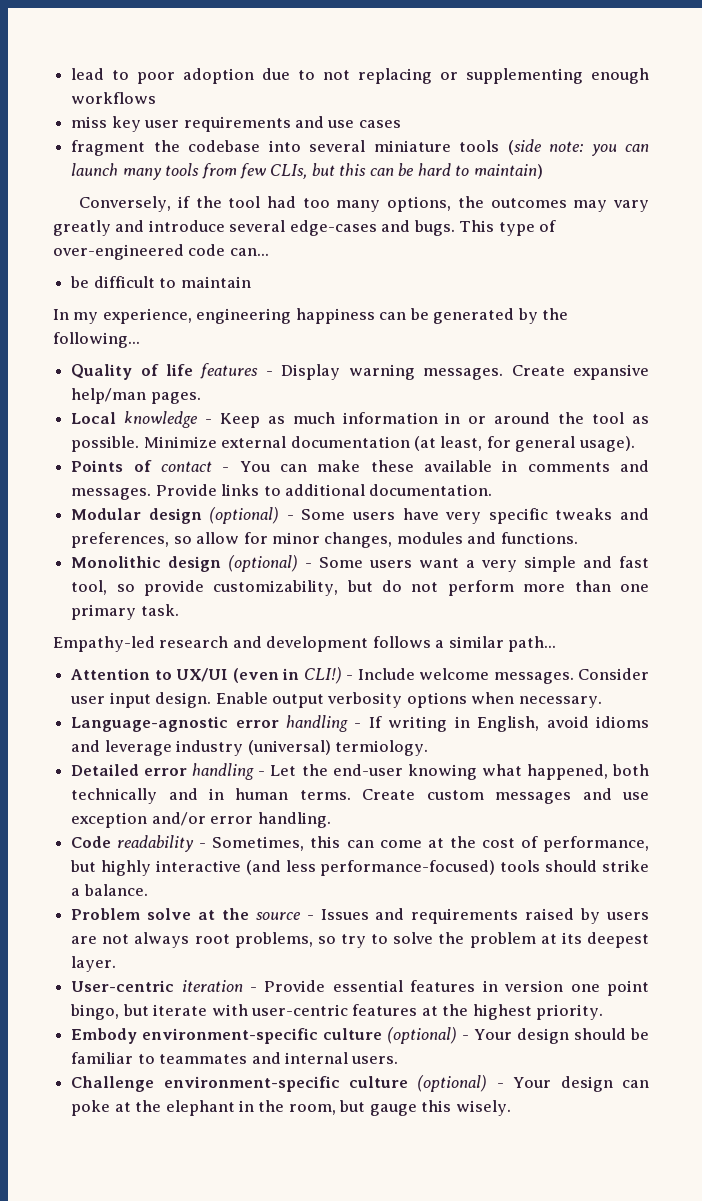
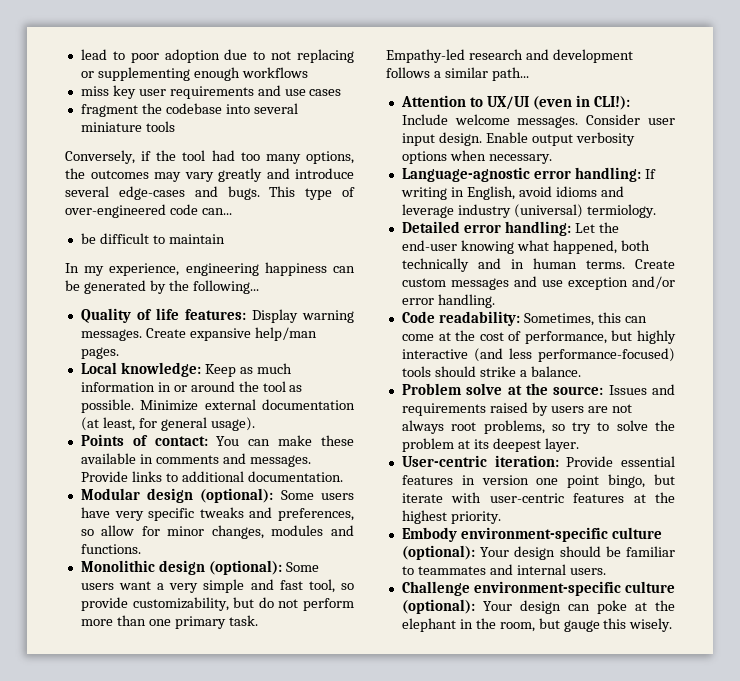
[507,139,650,156] [71,163,543,180] (side note: you can launch many tools from few CLIs, but this can be hard to maintain) -> (175, 126) none
[200,363,273,379] features - -> [184,309,246,320] features:
[124,411,212,428] knowledge - -> [120,362,201,377] knowledge:
[160,461,230,472] contact - -> [154,436,208,446] contact:
[209,507,294,524] (optional) - -> [200,488,274,503] (optional):
[228,555,313,572] (optional) - -> [208,560,282,575] (optional):
[303,667,354,684] CLI!) - -> [593,96,630,110] CLI!):
[286,715,362,732] handling - -> [574,167,641,182] handling:
[192,763,266,780] handling - -> [504,221,571,236] handling:
[117,835,207,852] readability - -> [438,311,520,326] readability:
[255,912,314,920] source - -> [553,386,604,395] source:
[181,980,258,992] iteration - -> [494,455,559,467] iteration:
[387,1027,470,1044] (optional) - -> [401,545,475,560] (optional):
[417,1075,504,1092] (optional) - -> [401,599,475,614] (optional):

